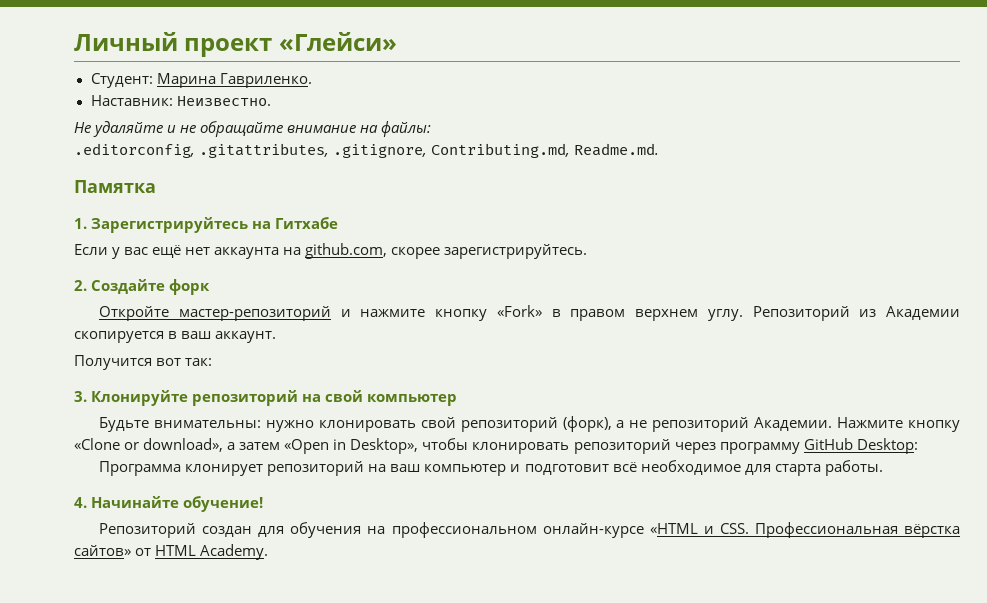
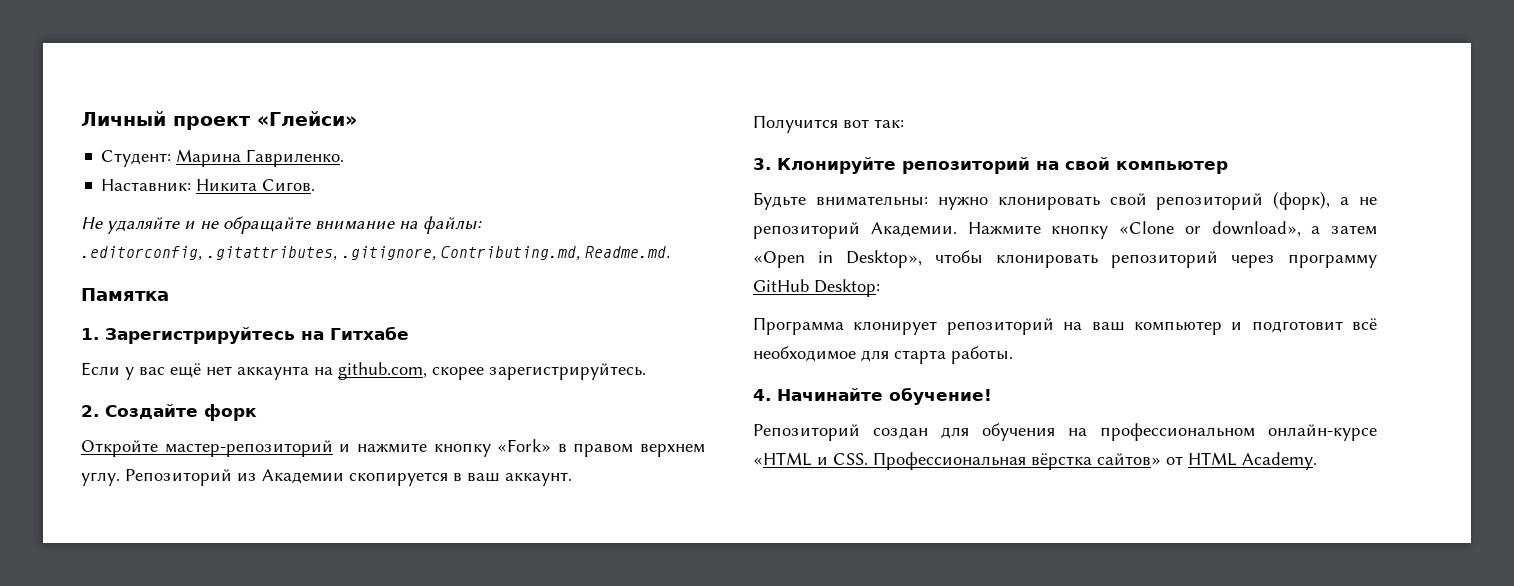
[176,96,271,106] Неизвестно. -> [196,179,316,192] Никита Сигов.

